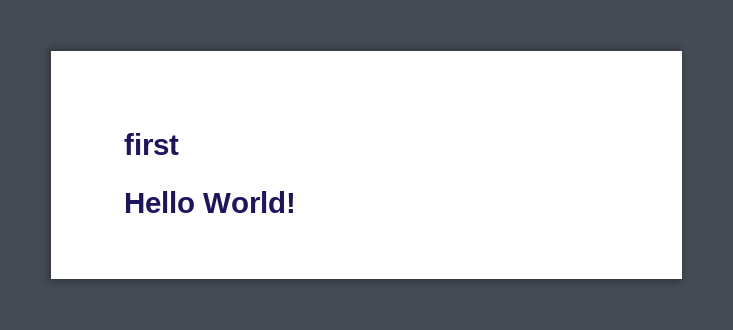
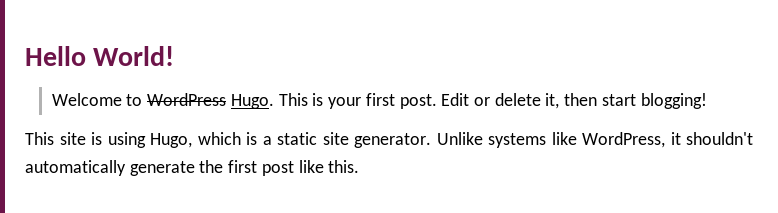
[124,133,179,155] first // -> (25, 56) none
(296, 202) none -> [51,93,707,109] [25,132,753,148] [25,160,360,176] // Welcome to WordPress Hugo. This is your first post. Edit or delete it, then start blogging! // This site is using Hugo, which is a static site generator. Unlike systems like WordPress, it shouldn't automatically generate the first post like this.

